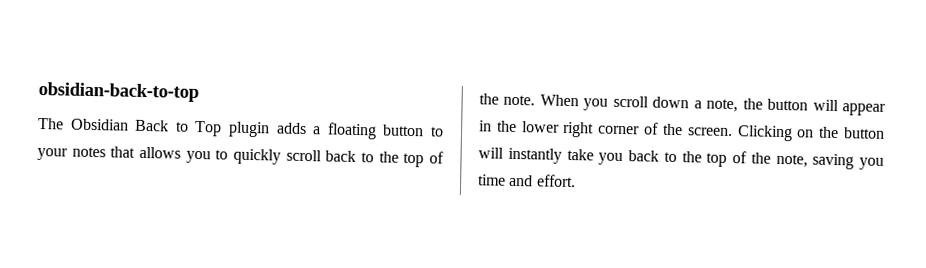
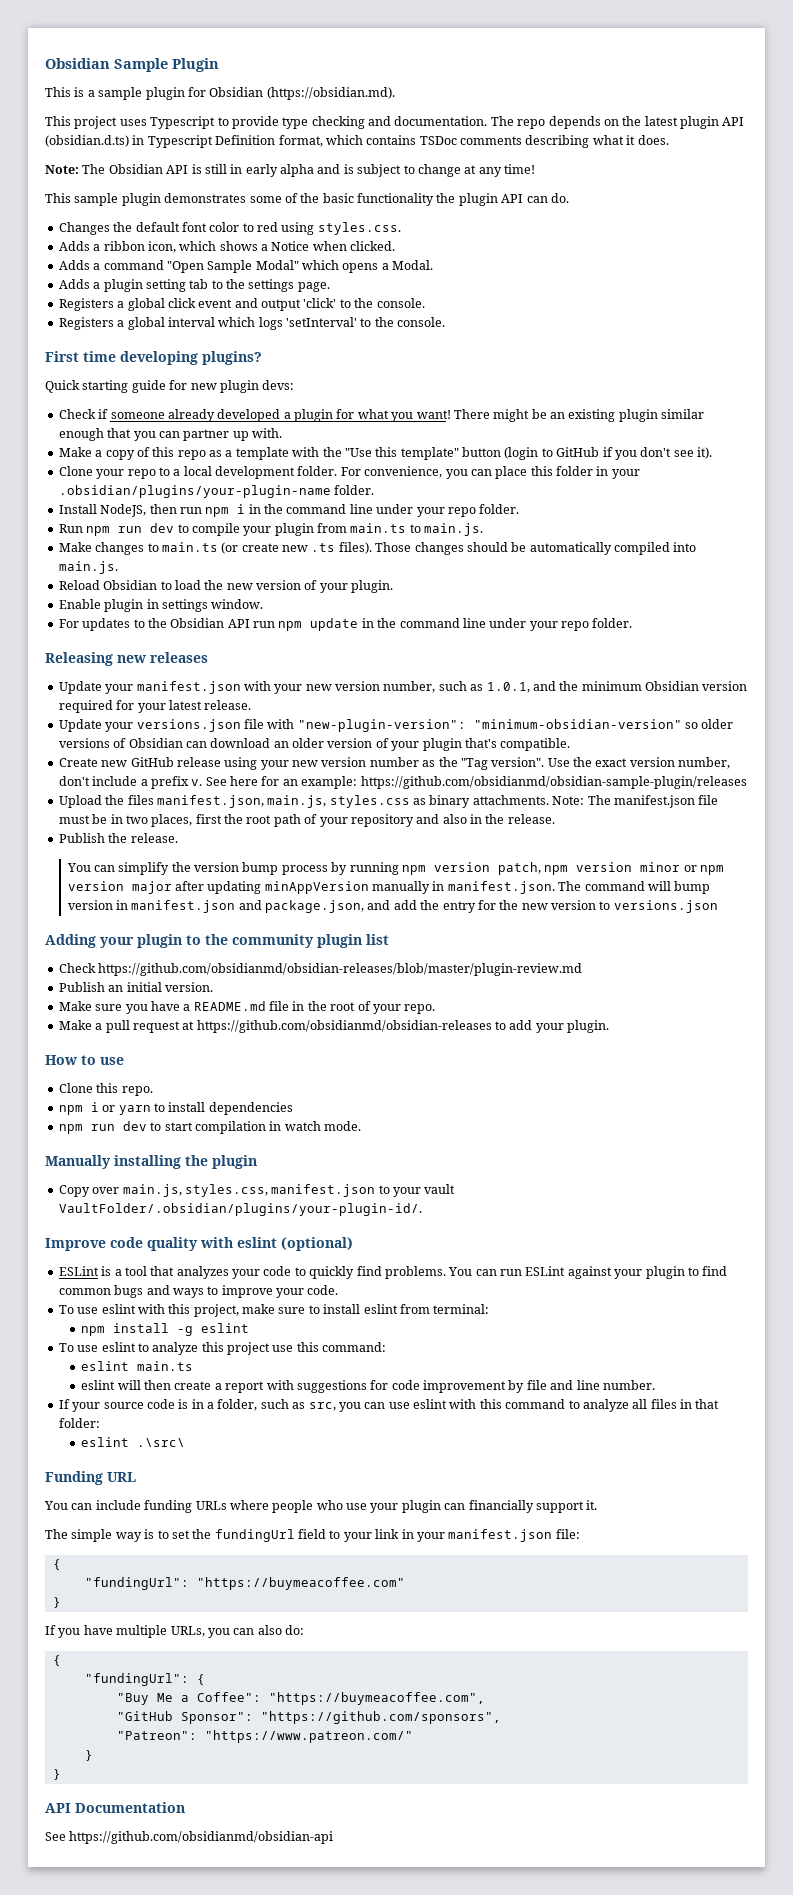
[38,81,199,103] [38,117,445,140] [37,146,445,168] [479,93,886,116] [479,120,885,142] [478,147,884,170] [478,174,576,188] obsidian-back-to-top // The Obsidian Back to Top plugin adds a floating button to your notes that allows you to quickly scroll back to the top of the note. When you scroll down a note, the button will appear in the lower right corner of the screen. Clicking on the button will instantly take you back to the top of the note, saving you time and effort. -> [45,58,219,72] [45,87,395,100] [45,116,745,129] [45,135,669,148] [45,164,535,177] [45,193,569,206] [58,222,401,235] [58,241,396,253] [58,260,434,273] [58,279,330,292] [58,298,425,311] [58,317,446,330] [45,351,262,365] [45,380,295,393] [58,409,705,422] [58,428,282,441] [58,447,712,460] [58,466,640,479] [58,485,375,498] [58,504,520,517] [58,523,484,536] [58,542,697,555] [58,561,118,574] [58,580,394,593] [58,599,264,612] [58,618,633,631] [45,652,208,666] [58,681,748,694] [58,700,252,713] [58,719,734,732] [58,738,571,751] [58,757,731,770] [58,776,747,789] [58,795,719,808] [58,814,555,827] [58,833,178,843] [66,862,725,875] [67,881,711,894] [67,900,718,913] [45,934,389,948] [58,963,583,976] [58,982,213,992] [58,1001,436,1014] [58,1020,610,1033] [45,1055,124,1065] [58,1083,153,1096] [58,1102,293,1115] [58,1121,361,1134] [45,1155,257,1169] [58,1184,456,1197] [58,1203,422,1216] [45,1237,353,1251] [58,1266,728,1279] [58,1285,339,1298] [58,1304,490,1317] [81,1323,250,1336] [58,1342,387,1355] [81,1361,194,1371] [81,1380,655,1393] [58,1399,720,1412] [58,1418,100,1428] [81,1437,186,1447] [45,1471,136,1485] [44,1500,598,1513] [45,1529,580,1542] [52,1559,61,1570] [84,1577,405,1590] [52,1597,61,1608] [45,1625,304,1638] [52,1655,61,1666] [84,1673,205,1686] [116,1692,485,1705] [116,1711,501,1724] [116,1730,413,1743] [84,1750,93,1761] [52,1769,61,1780] [45,1802,185,1813] [45,1831,334,1844] Obsidian Sample Plugin // This is a sample plugin for Obsidian (https://obsidian.md). // This project uses Typescript to provide type checking and documentation. The repo depends on the latest plugin API (obsidian.d.ts) in Typescript Definition format, which contains TSDoc comments describing what it does. // Note: The Obsidian API is still in early alpha and is subject to change at any time! // This sample plugin demonstrates some of the basic functionality the plugin API can do. // Changes the default font color to red using styles.css. // Adds a ribbon icon, which shows a Notice when clicked. // Adds a command "Open Sample Modal" which opens a Modal. // Adds a plugin setting tab to the settings page. // Registers a global click event and output 'click' to the console. // Registers a global interval which logs 'setInterval' to the console. // First time developing plugins? // Quick starting guide for new plugin devs: // Check if someone already developed a plugin for what you want! There might be an existing plugin similar enough that you can partner up with. // Make a copy of this repo as a template with the "Use this template" button (login to GitHub if you don't see it). // Clone your repo to a local development folder. For convenience, you can place this folder in your .obsidian/plugins/your-plugin-name folder. // Install NodeJS, then run npm i in the command line under your repo folder. // Run npm run dev to compile your plugin from main.ts to main.js. // Make changes to main.ts (or create new .ts files). Those changes should be automatically compiled into main.js. // Reload Obsidian to load the new version of your plugin. // Enable plugin in settings window. // For updates to the Obsidian API run npm update in the command line under your repo folder. // Releasing new releases // Update your manifest.json with your new version number, such as 1.0.1, and the minimum Obsidian version required for your latest release. // Update your versions.json file with "new-plugin-version": "minimum-obsidian-version" so older versions of Obsidian can download an older version of your plugin that's compatible. // Create new GitHub release using your new version number as the "Tag version". Use the exact version number, don't include a prefix v. See here for an example: https://github.com/obsidianmd/obsidian-sample-plugin/releases // Upload the files manifest.json, main.js, styles.css as binary attachments. Note: The manifest.json file must be in two places, first the root path of your repository and also in the release. // Publish the release. // You can simplify the version bump process by running npm version patch, npm version minor or npm version major after updating minAppVersion manually in manifest.json. The command will bump version in manifest.json and package.json, and add the entry for the new version to versions.json // Adding your plugin to the community plugin list // Check https://github.com/obsidianmd/obsidian-releases/blob/master/plugin-review.md // Publish an initial version. // Make sure you have a README.md file in the root of your repo. // Make a pull request at https://github.com/obsidianmd/obsidian-releases to add your plugin. // How to use // Clone this repo. // npm i or yarn to install dependencies // npm run dev to start compilation in watch mode. // Manually installing the plugin // Copy over main.js, styles.css, manifest.json to your vault VaultFolder/.obsidian/plugins/your-plugin-id/. // Improve code quality with eslint (optional) // ESLint is a tool that analyzes your code to quickly find problems. You can run ESLint against your plugin to find common bugs and ways to improve your code. // To use eslint with this project, make sure to install eslint from terminal: // npm install -g eslint // To use eslint to analyze this project use this command: // eslint main.ts // eslint will then create a report with suggestions for code improvement by file and line number. // If your source code is in a folder, such as src, you can use eslint with this command to analyze all files in that folder: // eslint .\src\ // Funding URL // You can include funding URLs where people who use your plugin can financially support it. // The simple way is to set the fundingUrl field to your link in your manifest.json file: // { // "fundingUrl": "https://buymeacoffee.com" // } // If you have multiple URLs, you can also do: // { // "fundingUrl": { // "Buy Me a Coffee": "https://buymeacoffee.com", // "GitHub Sponsor": "https://github.com/sponsors", // "Patreon": "https://www.patreon.com/" // } // } // API Documentation // See https://github.com/obsidianmd/obsidian-api

